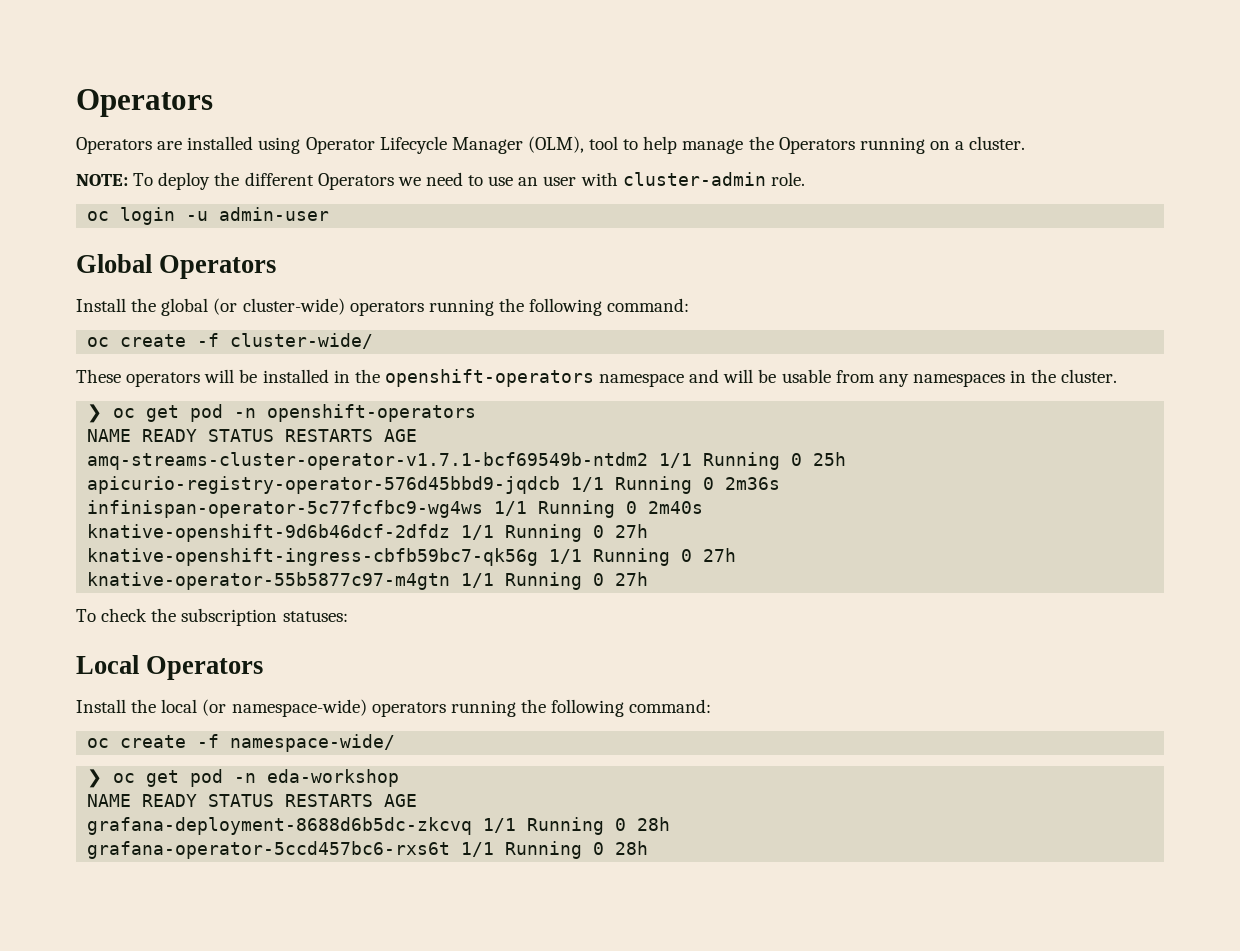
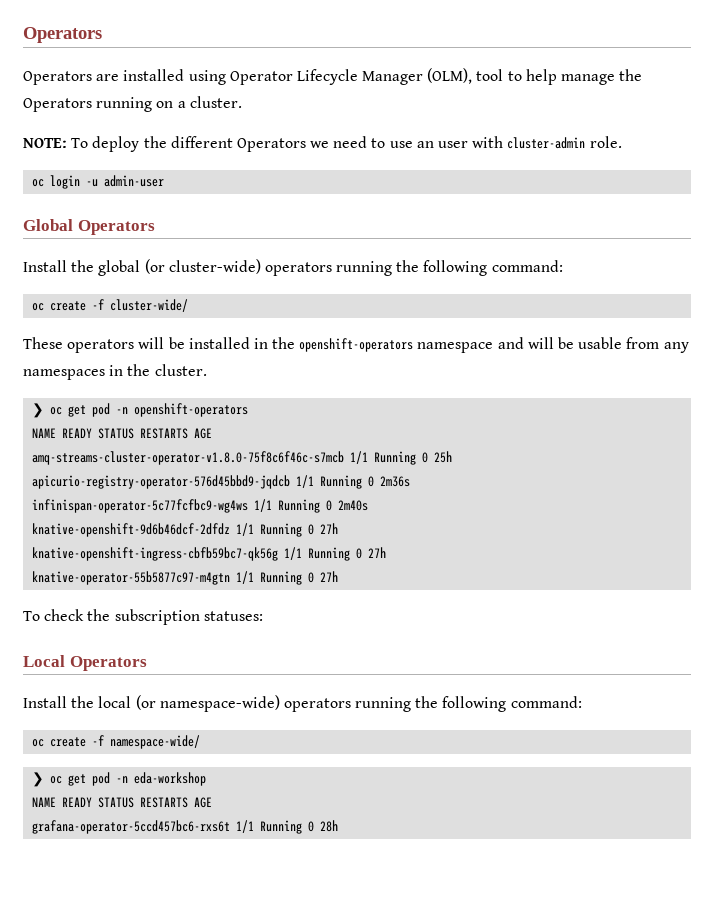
[87,452,649,470] amq-streams-cluster-operator-v1.7.1-bcf69549b-ntdm2 -> [32,451,345,465] amq-streams-cluster-operator-v1.8.0-75f8c6f46c-s7mcb
[87,817,671,835] // grafana-deployment-8688d6b5dc-zkcvq 1/1 Running 0 28h -> (213, 802) none

